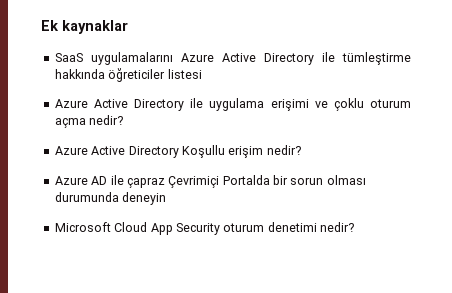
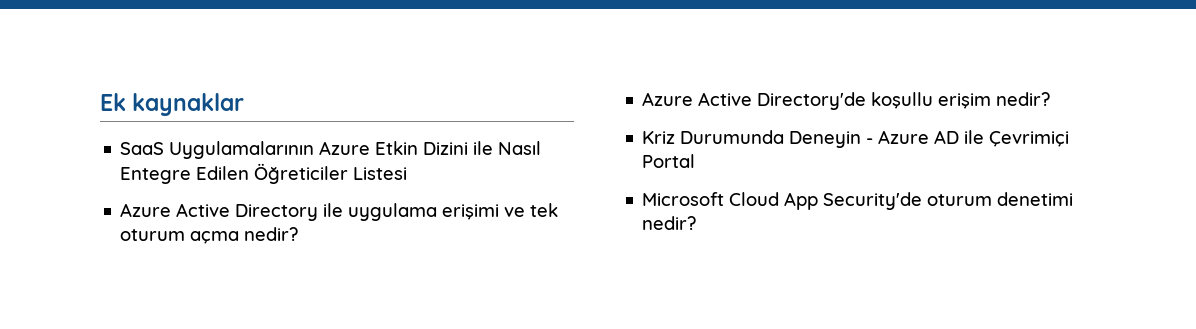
[90,52,411,65] [54,68,202,82] uygulamalarını Azure Active Directory ile tümleştirme hakkında öğreticiler listesi -> [169,141,542,159] [120,163,408,184] Uygulamalarının Azure Etkin Dizini ile Nasıl Entegre Edilen Öğreticiler Listesi
[333,98,364,111] çoklu -> [530,203,559,217] tek
[128,145,225,158] Directory Koşullu -> [757,92,934,110] Directory'de koşullu
[54,175,366,188] [54,192,167,205] Azure AD ile çapraz Çevrimiçi Portalda bir sorun olması durumunda deneyin -> [642,130,1070,148] [642,154,696,168] Kriz Durumunda Deneyin - Azure AD ile Çevrimiçi Portal
[175,223,220,235] Security -> [823,192,923,210] Security'de

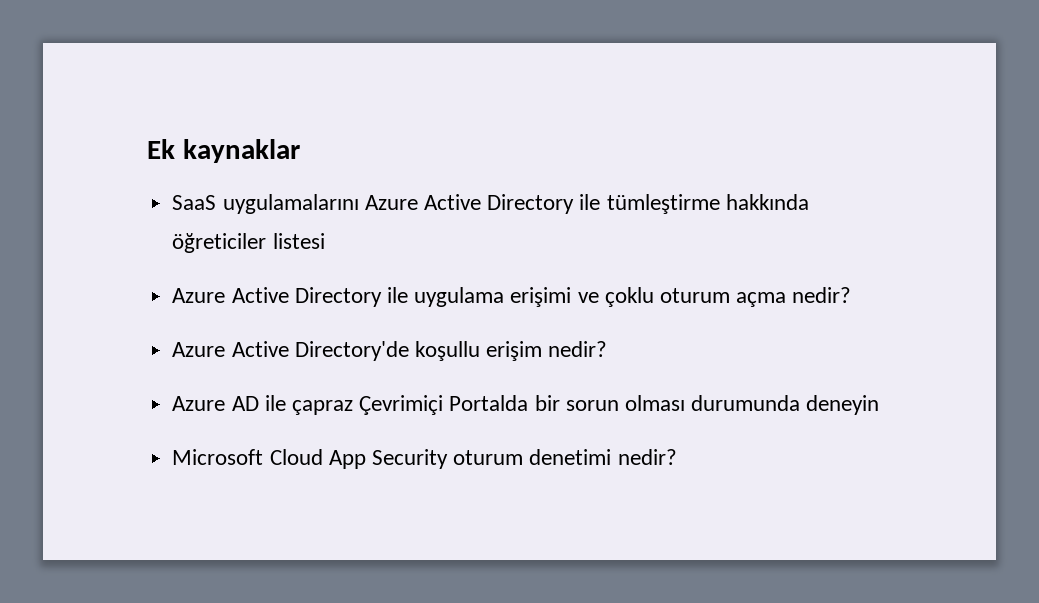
[169,141,542,159] [120,163,408,184] Uygulamalarının Azure Etkin Dizini ile Nasıl Entegre Edilen Öğreticiler Listesi -> [222,194,809,214] [172,233,325,253] uygulamalarını Azure Active Directory ile tümleştirme hakkında öğreticiler listesi
[530,203,559,217] tek -> [604,287,654,307] çoklu
[642,130,1070,148] [642,154,696,168] Kriz Durumunda Deneyin - Azure AD ile Çevrimiçi Portal -> [172,395,880,415] Azure AD ile çapraz Çevrimiçi Portalda bir sorun olması durumunda deneyin
[823,192,923,210] Security'de -> [371,449,448,469] Security

